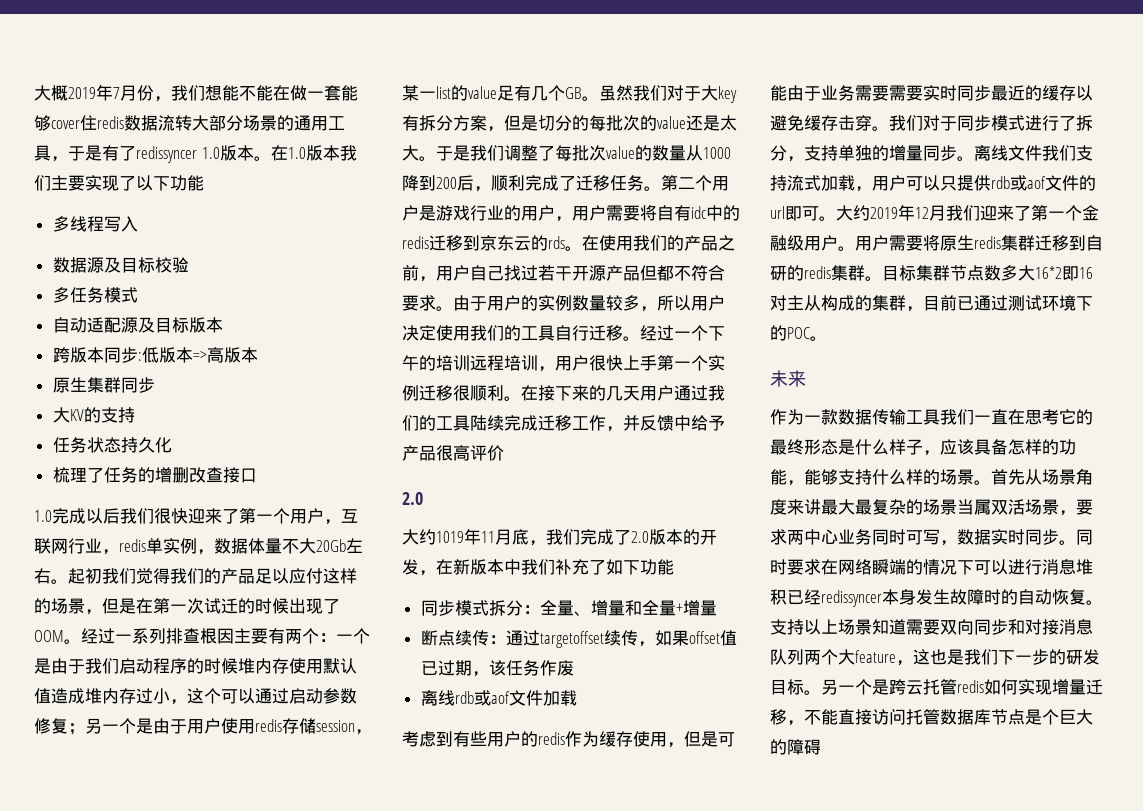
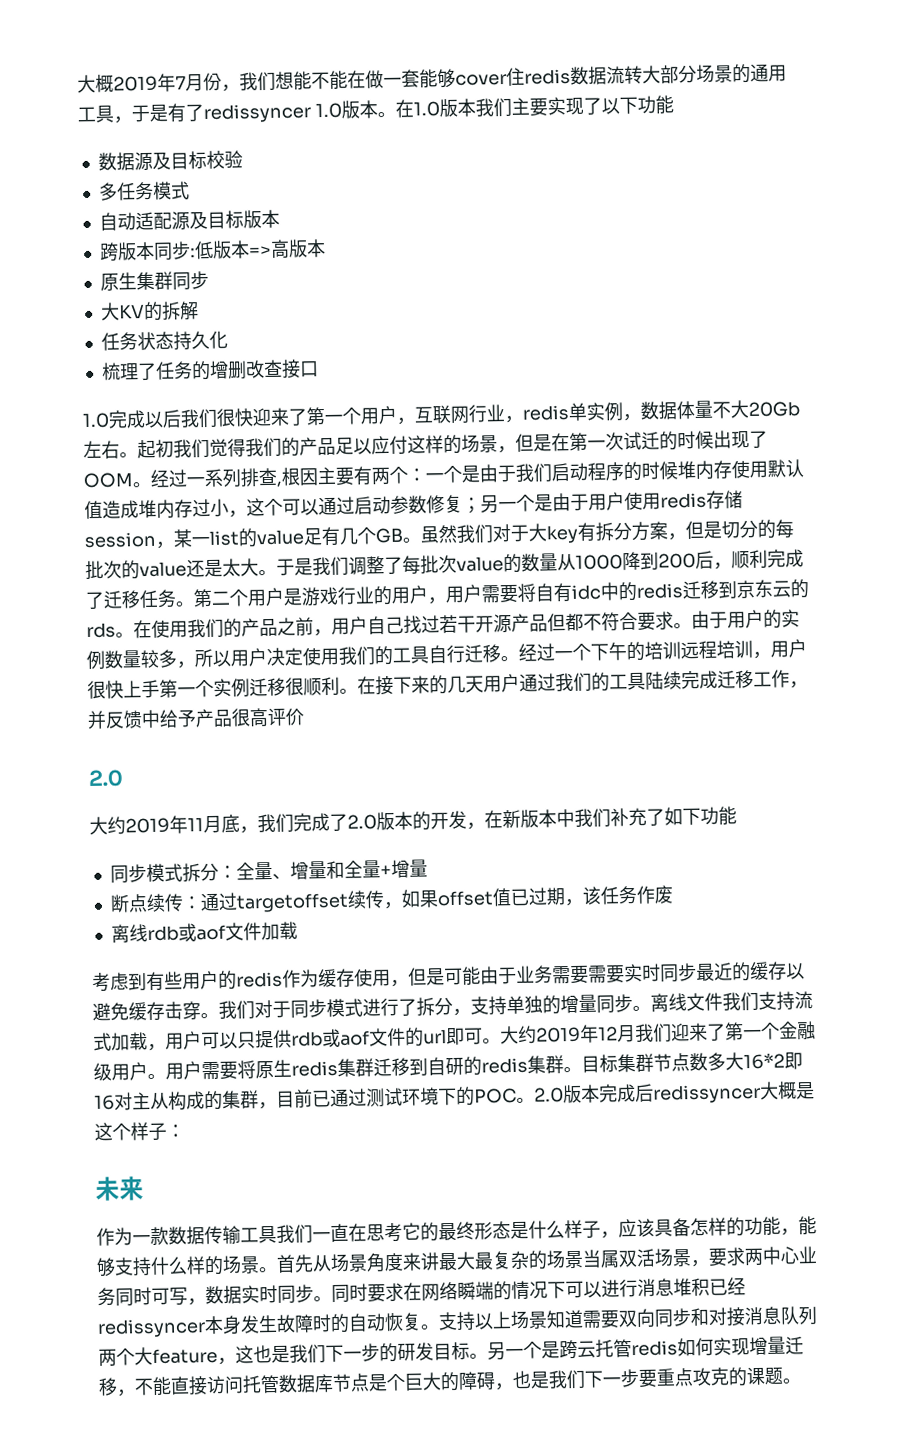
[52,216,138,232] // 多线程写入 -> (674, 105) none
[100,407,135,423] 支持 -> [160,301,199,321] 拆解
(200, 635) none -> [276,480,283,487] ,
[436,531,464,543] 1019 -> [125,817,170,834] 2019
(827, 338) none -> [534,1081,815,1104] [94,1122,185,1142] 2.0版本完成后redissyncer大概是这个样子：
(821, 747) none -> [494,1366,801,1391] ，也是我们下一步要重点攻克的课题。

